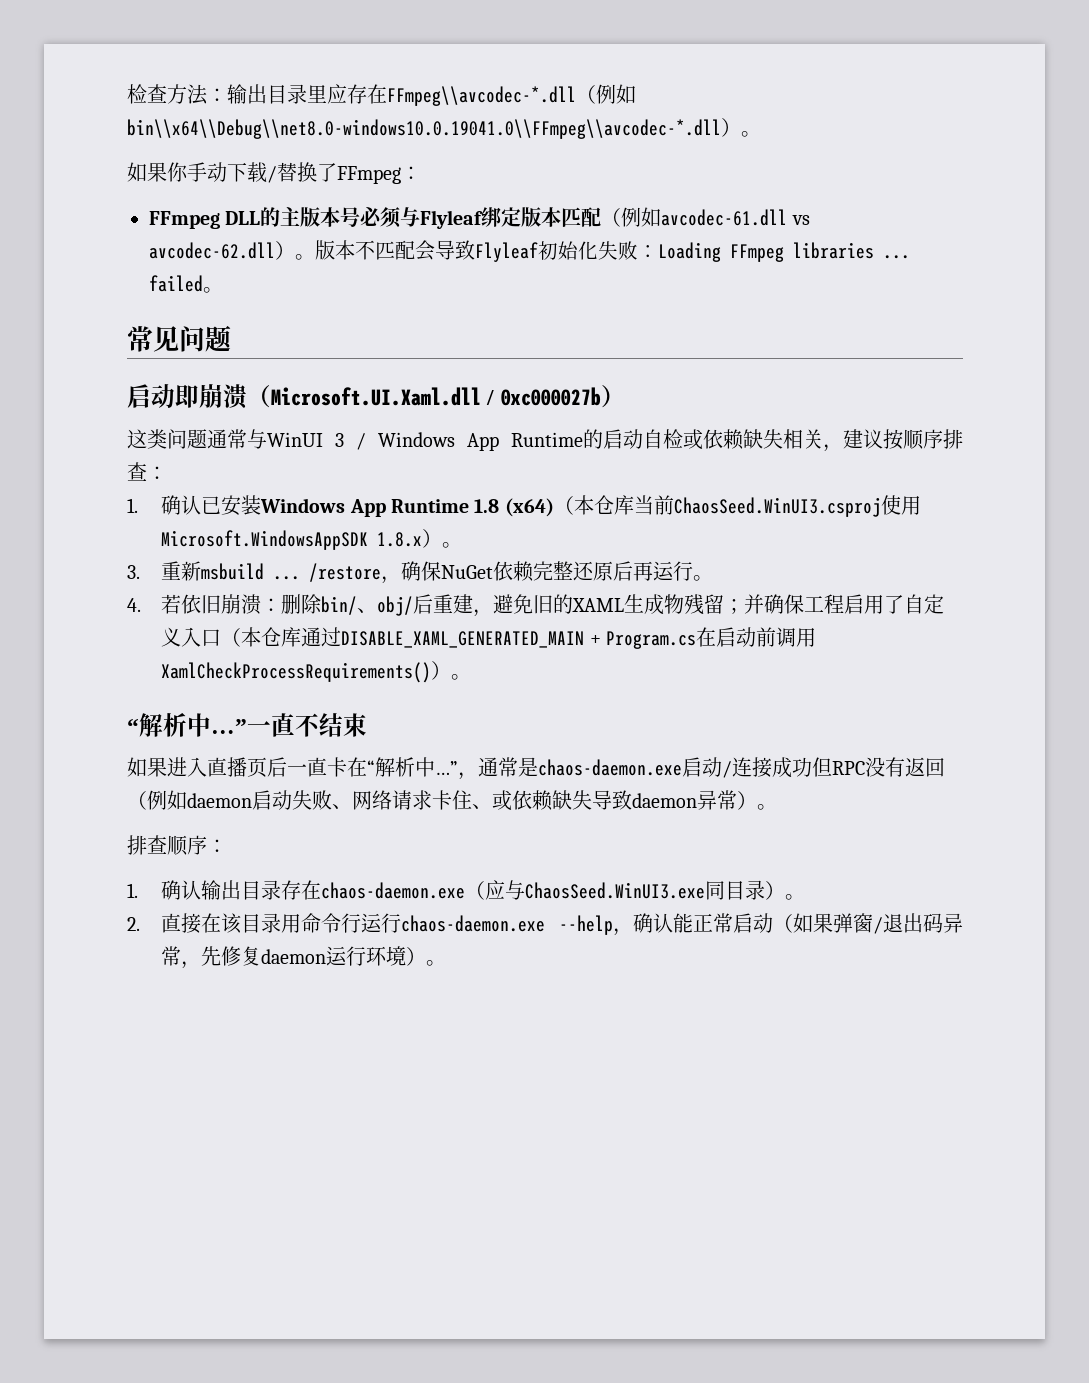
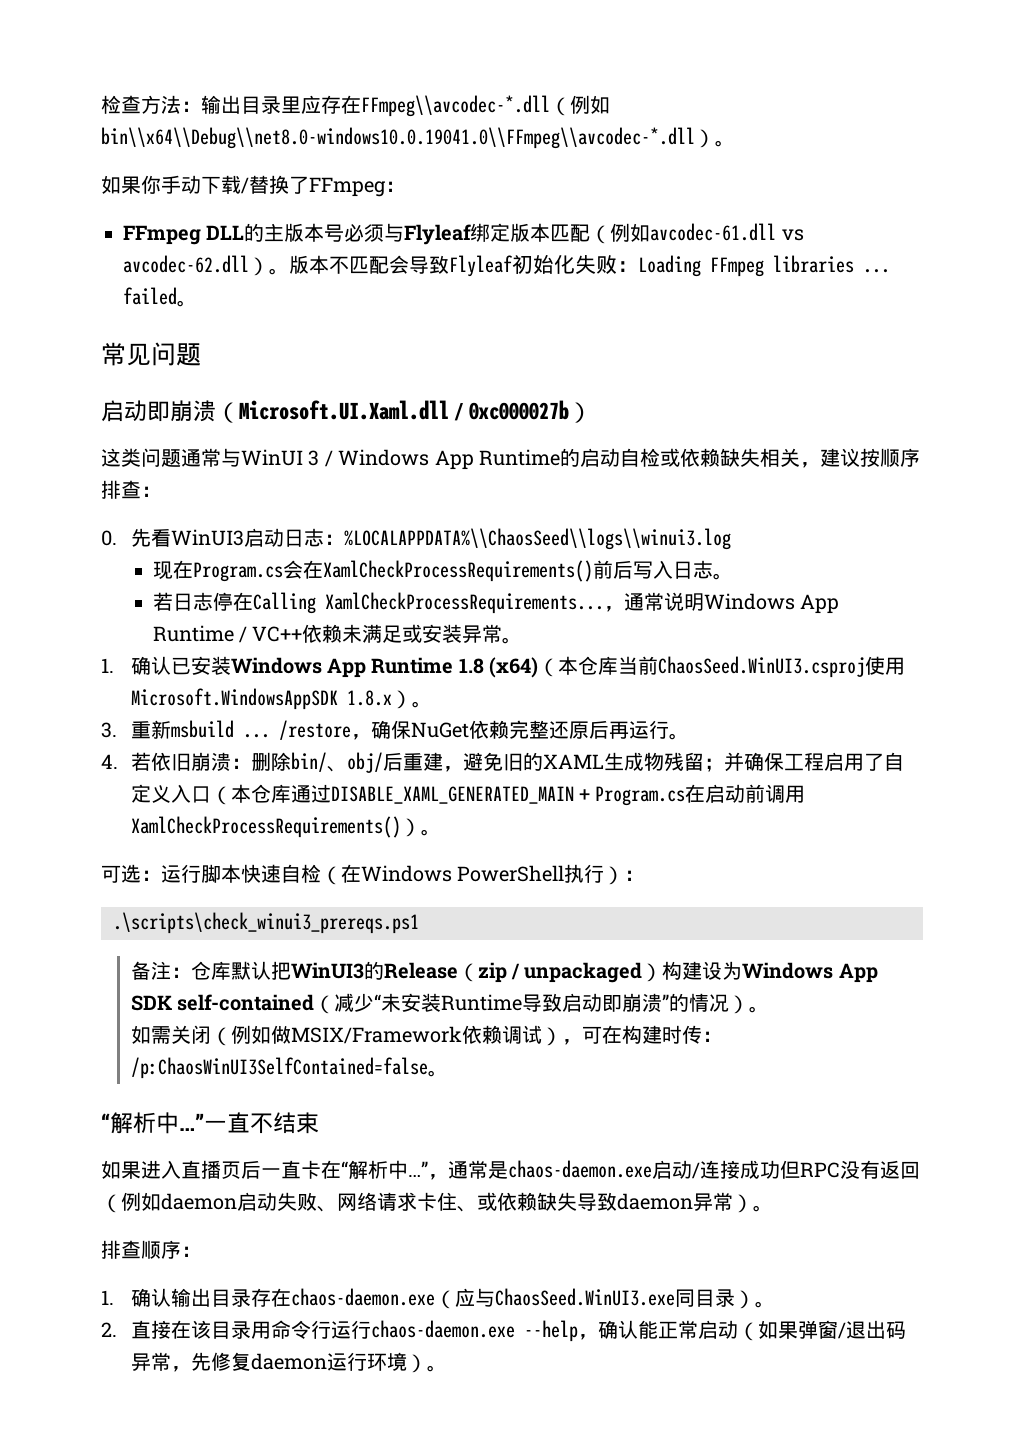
(167, 473) none -> [101,528,731,550] [152,560,733,582] [152,592,839,614] [152,624,523,644] // 0.先看WinUI3启动日志：%LOCALAPPDATA%\\ChaosSeed\\logs\\winui3.log // 现在Program.cs会在XamlCheckProcessRequirements()前后写入日志。 // 若日志停在Calling XamlCheckProcessRequirements...，通常说明Windows App Runtime / VC++依赖未满足或安装异常。
(472, 677) none -> [101,864,645,885] [113,912,419,934] [130,961,878,983] [130,993,769,1014] [130,1025,722,1046] [130,1057,448,1079] // 可选：运行脚本快速自检（在Windows PowerShell执行）： // .\scripts\check_winui3_prereqs.ps1 // 备注：仓库默认把WinUI3的Release（zip / unpackaged）构建设为Windows App SDK self-contained（减少“未安装Runtime导致启动即崩溃”的情况）。 // 如需关闭（例如做MSIX/Framework依赖调试），可在构建时传：/p:ChaosWinUI3SelfContained=false。

